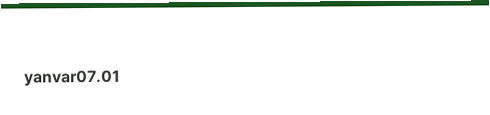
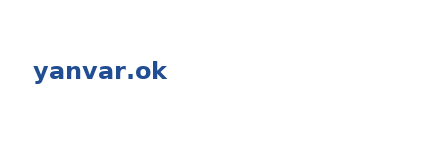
[24,69,121,87] yanvar07.01 -> [33,61,168,84] yanvar.ok

